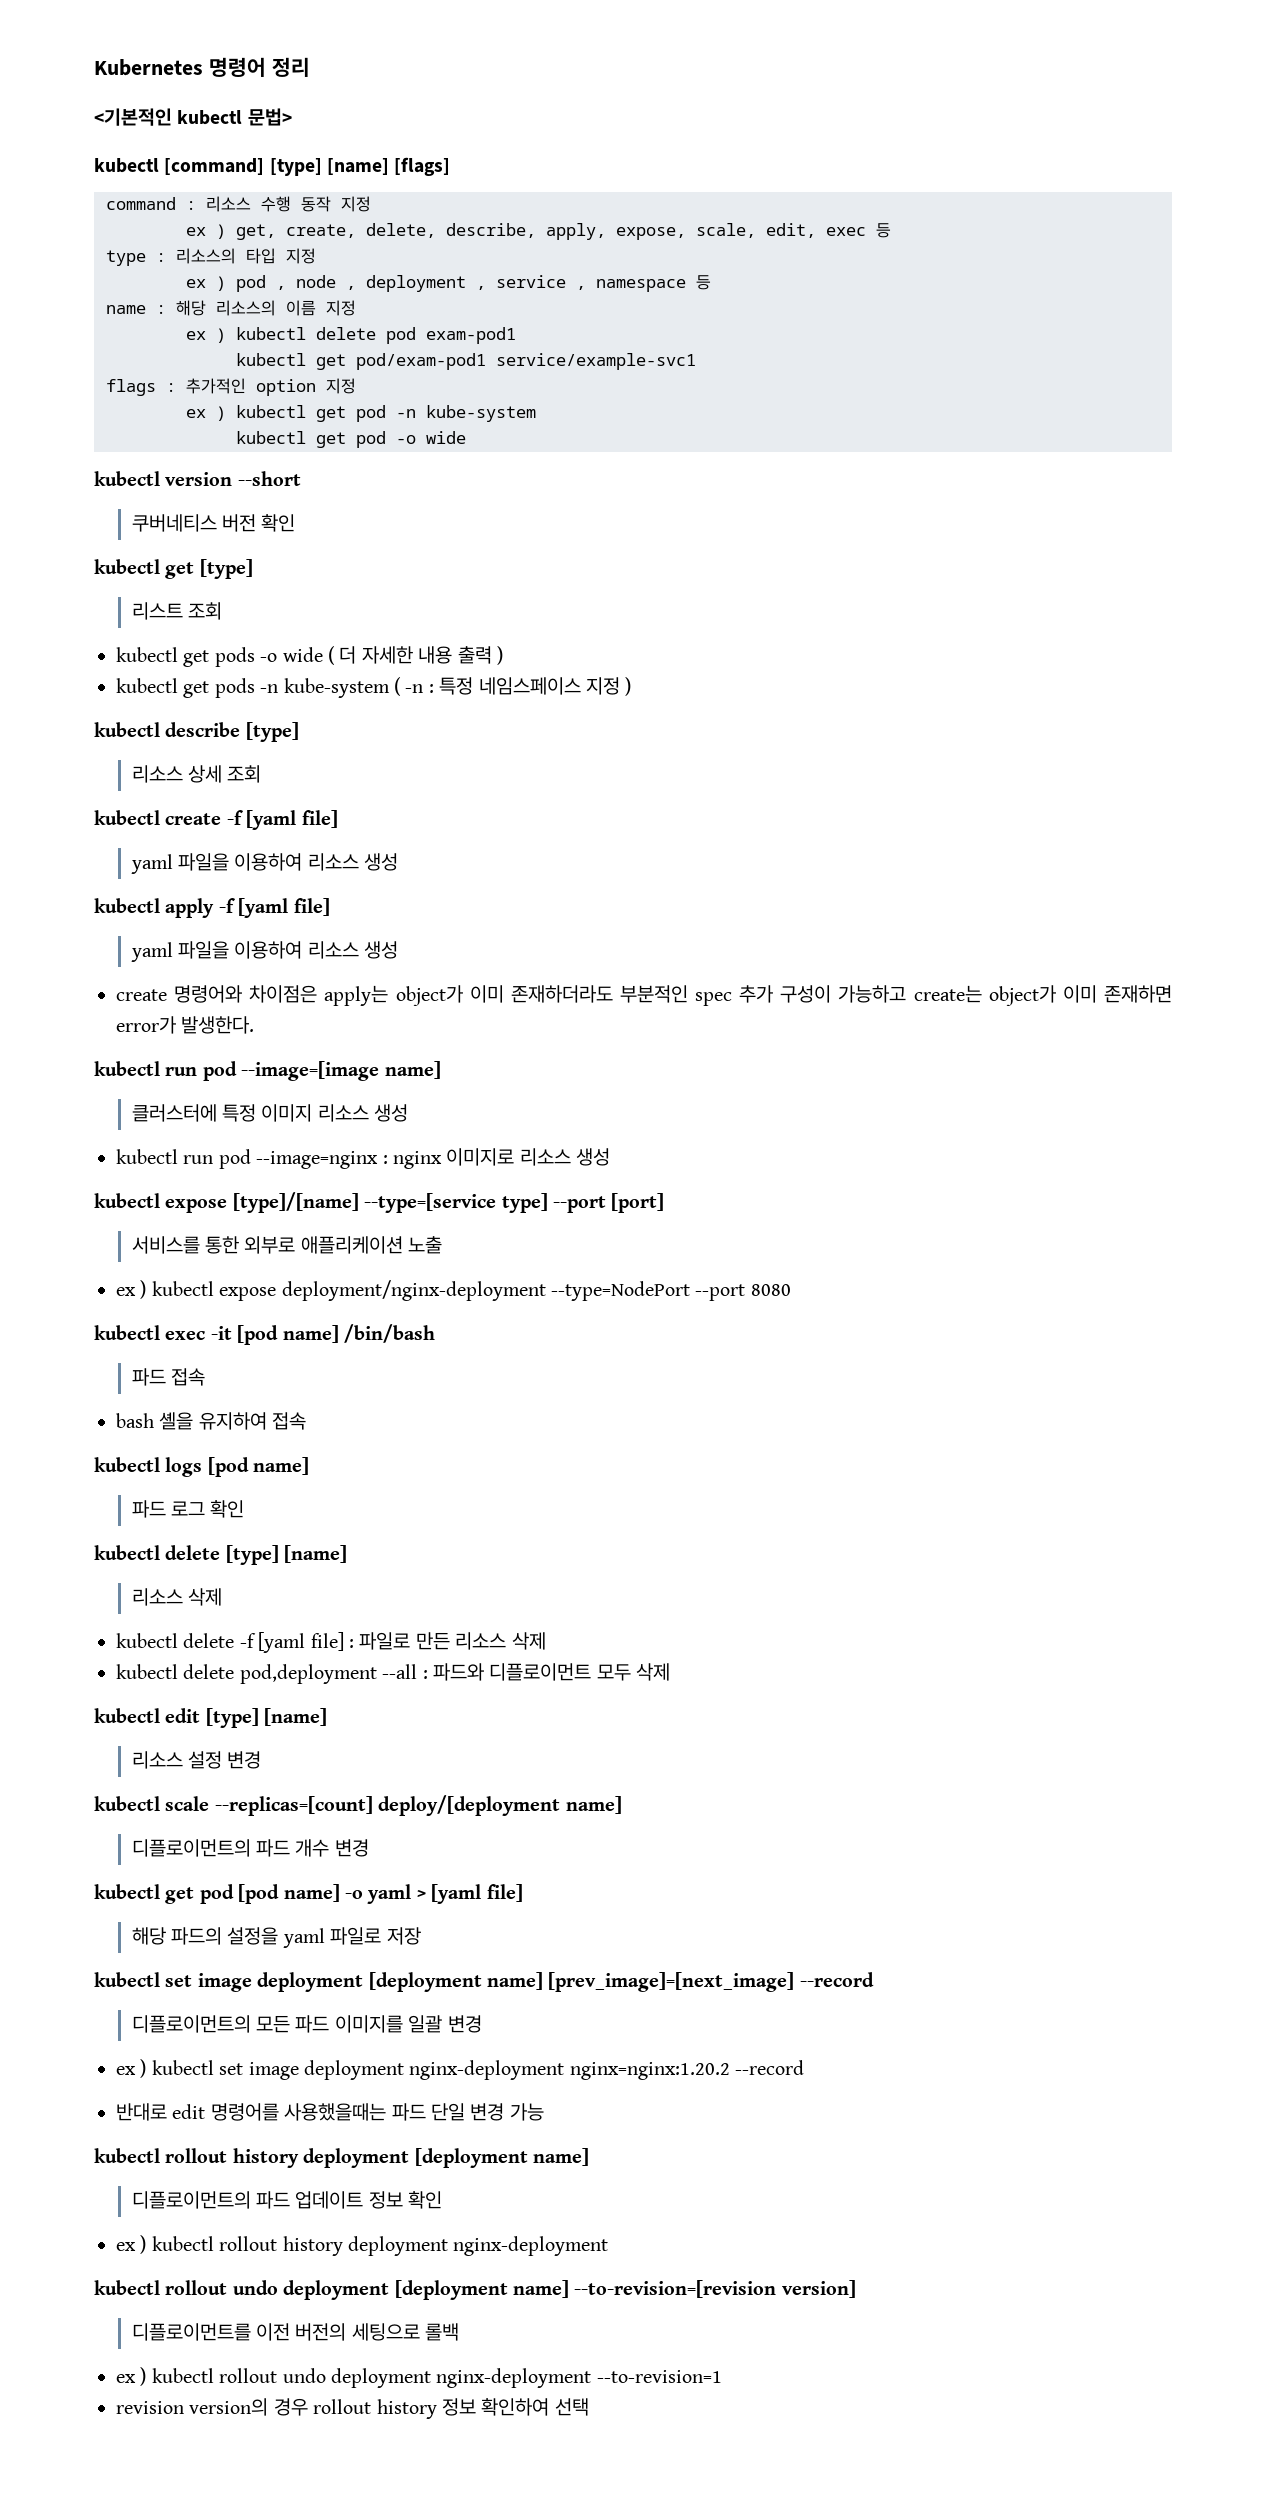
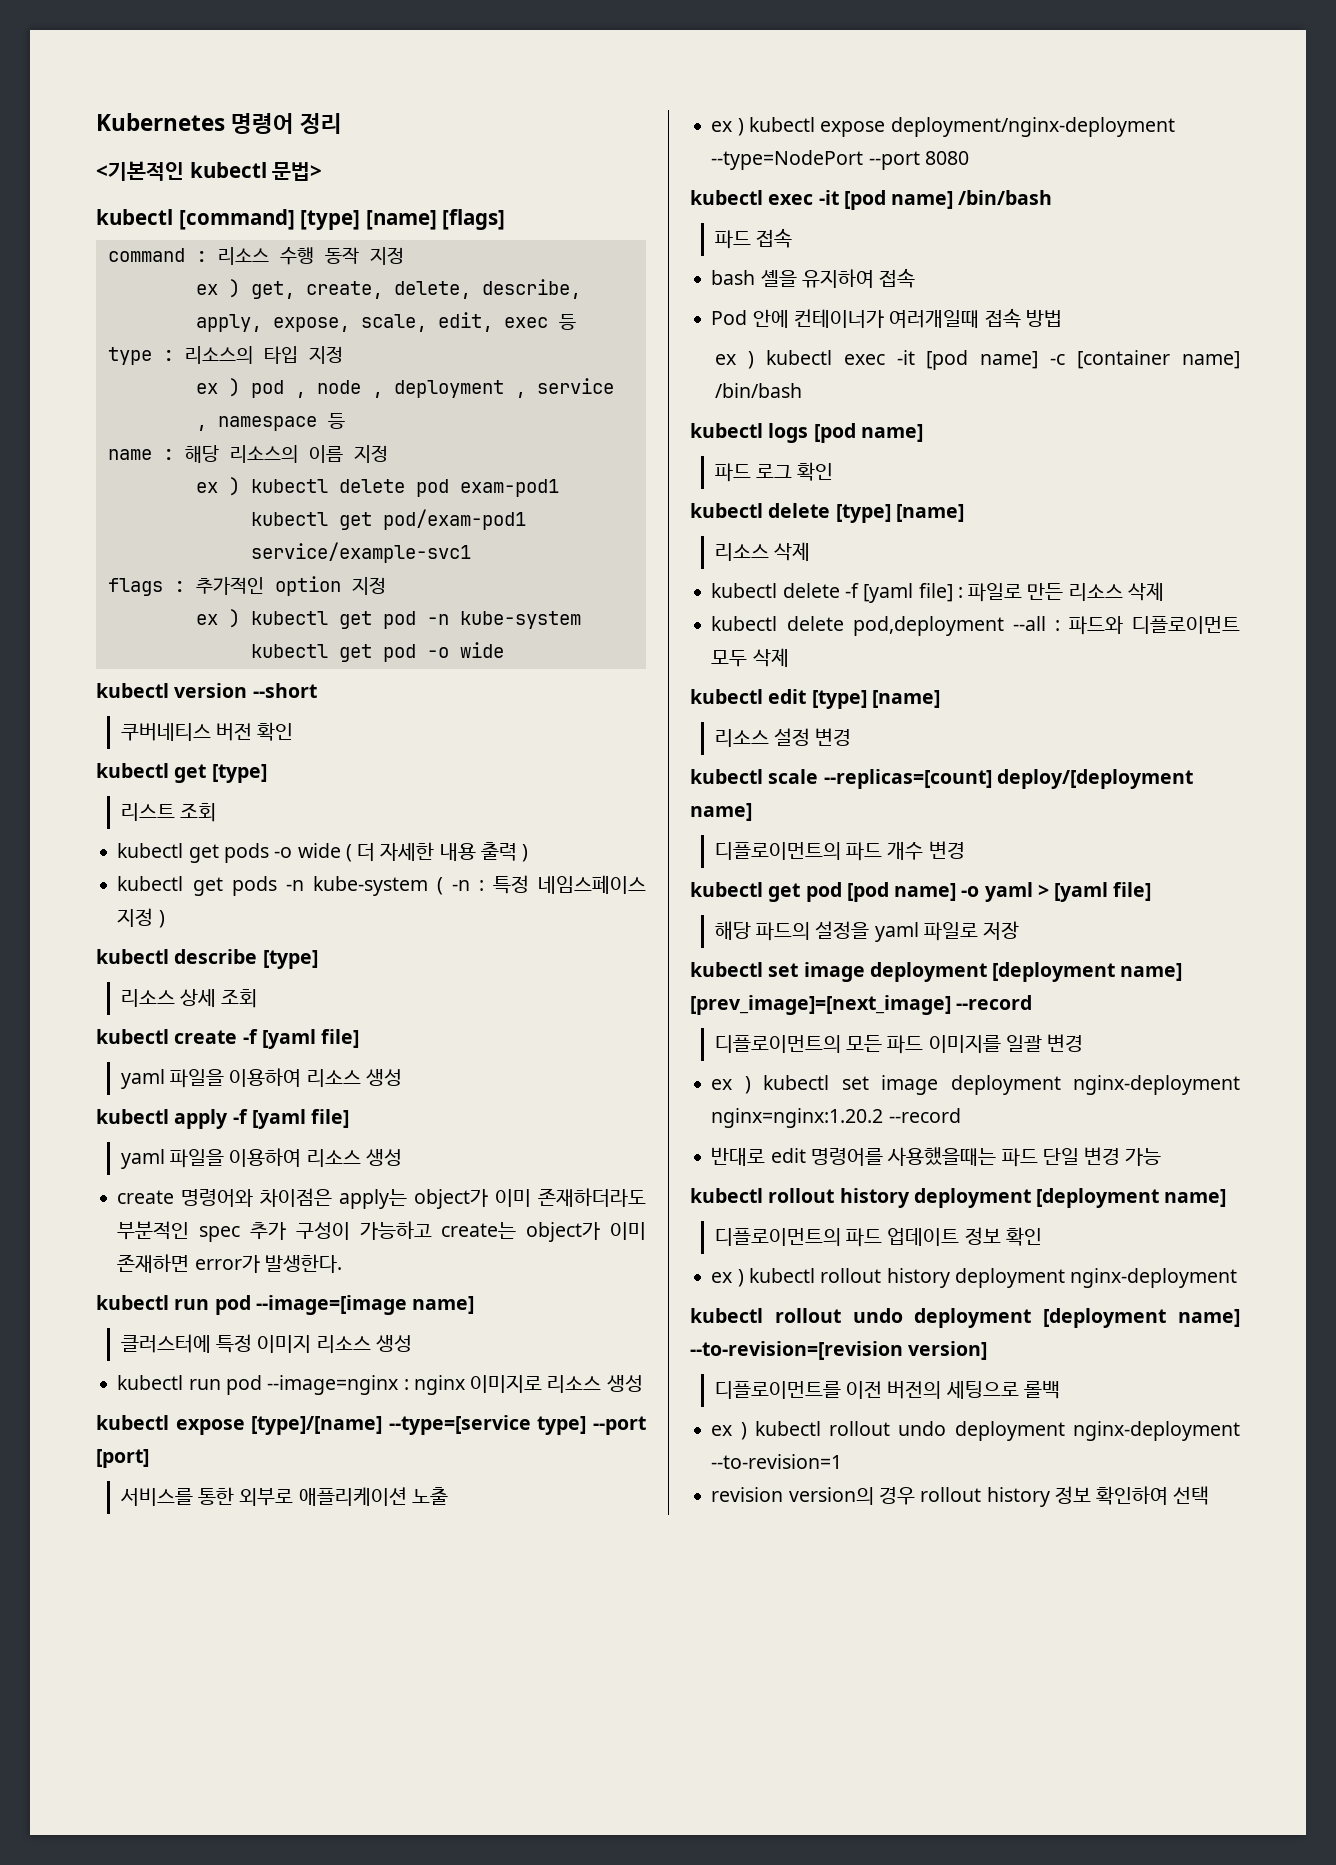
(307, 1421) none -> [711,308,1062,328] [714,350,1240,370] [714,383,802,398] // Pod 안에 컨테이너가 여러개일때 접속 방법 // ex ) kubectl exec -it [pod name] -c [container name] /bin/bash

